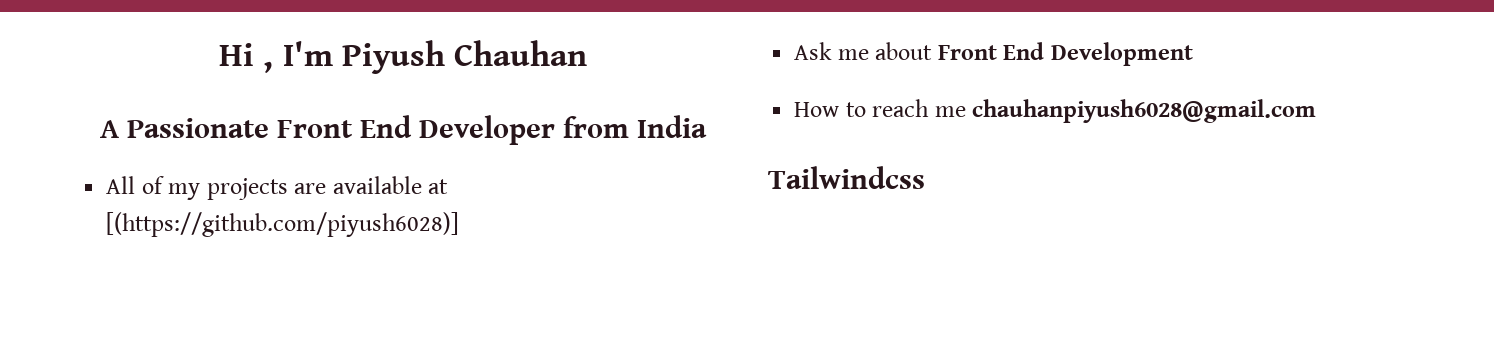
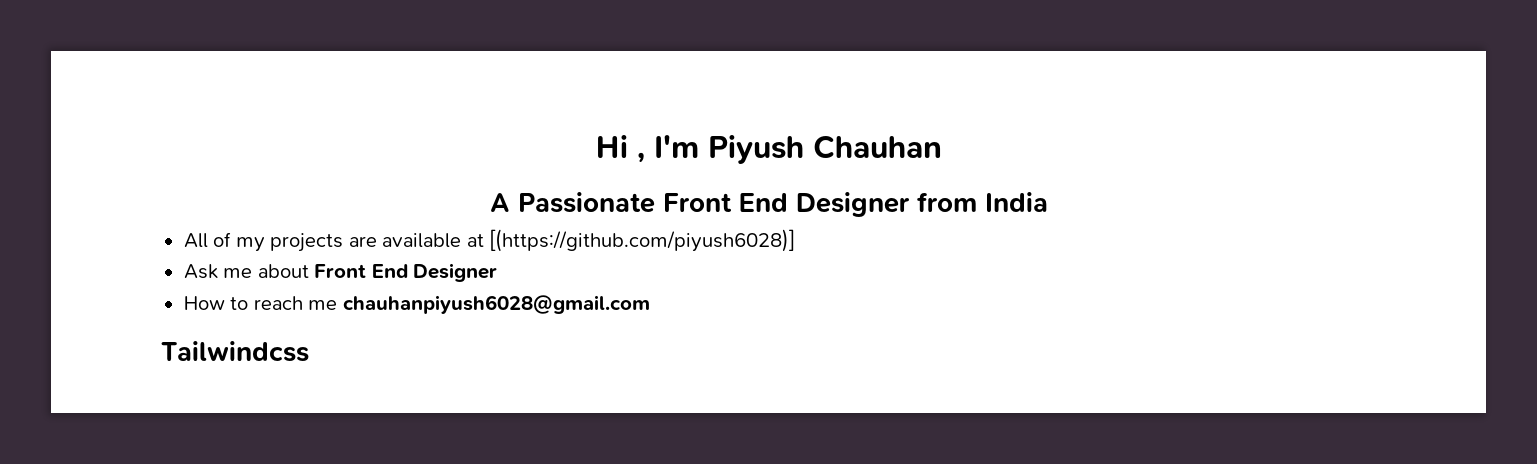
[419,115,556,145] Developer -> [795,192,910,217] Designer
[1050,42,1193,66] Development -> [413,263,498,282] Designer

